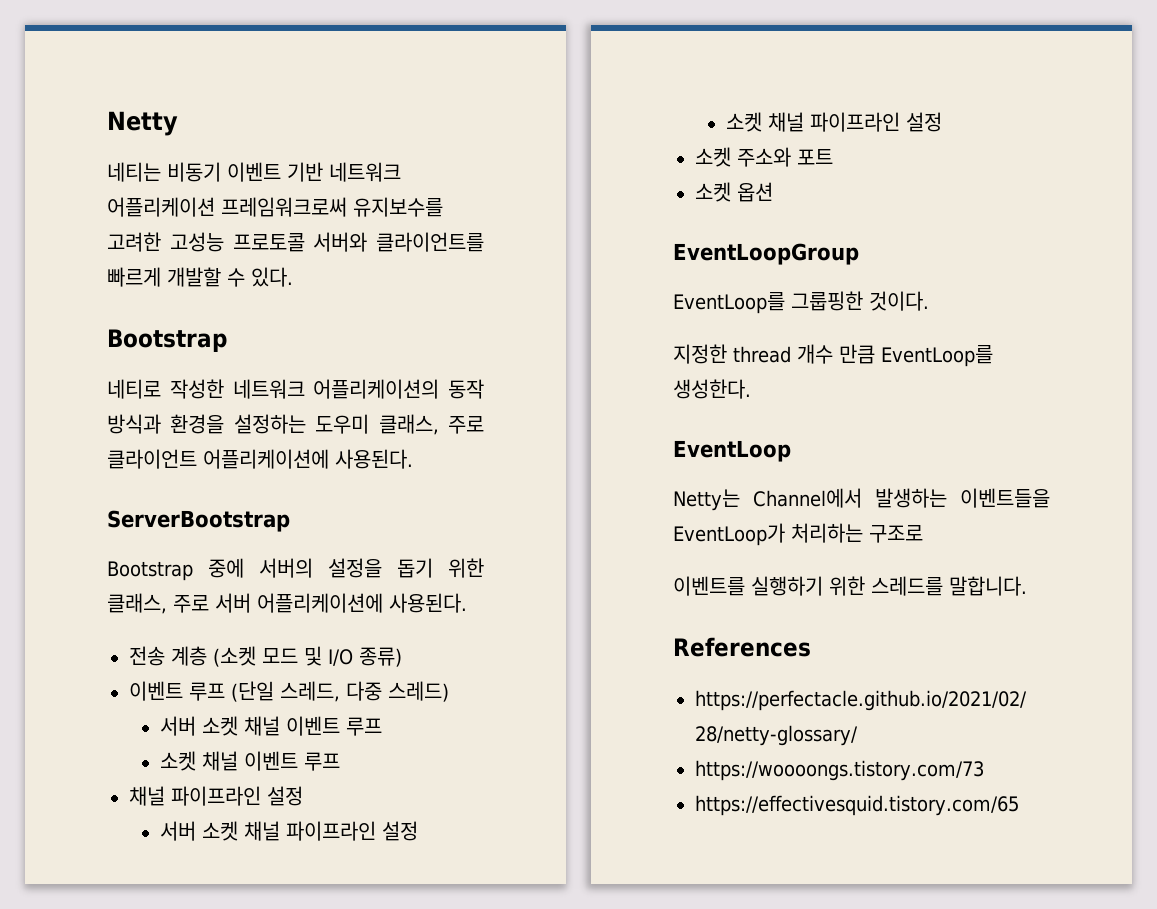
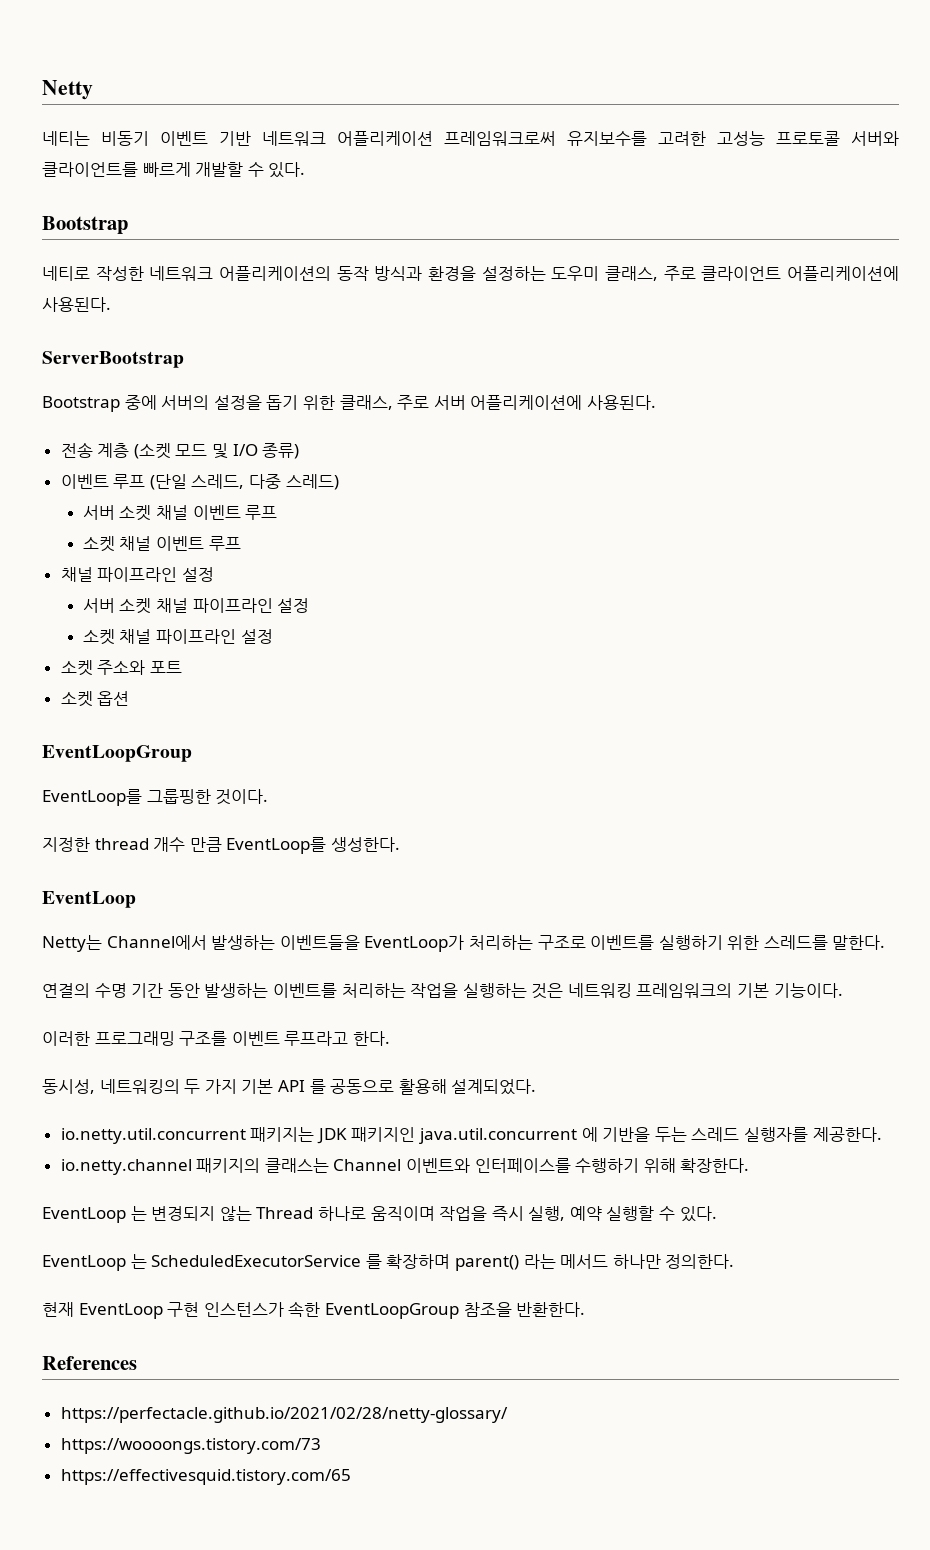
(923, 534) // -> (586, 942) none
[949,576,1027,596] 말합니다. -> [832,935,886,950] [42,983,843,999] [42,1031,390,1046] [42,1079,537,1095] [60,1127,882,1144] [60,1158,750,1175] [42,1206,717,1223] [42,1254,735,1271] [42,1301,586,1319] 말한다. // 연결의 수명 기간 동안 발생하는 이벤트를 처리하는 작업을 실행하는 것은 네트워킹 프레임워크의 기본 기능이다. // 이러한 프로그래밍 구조를 이벤트 루프라고 한다. // 동시성, 네트워킹의 두 가지 기본 API 를 공동으로 활용해 설계되었다. // io.netty.util.concurrent 패키지는 JDK 패키지인 java.util.concurrent 에 기반을 두는 스레드 실행자를 제공한다. // io.netty.channel 패키지의 클래스는 Channel 이벤트와 인터페이스를 수행하기 위해 확장한다. // EventLoop 는 변경되지 않는 Thread 하나로 움직이며 작업을 즉시 실행, 예약 실행할 수 있다. // EventLoop 는 ScheduledExecutorService 를 확장하며 parent() 라는 메서드 하나만 정의한다. // 현재 EventLoop 구현 인스턴스가 속한 EventLoopGroup 참조을 반환한다.

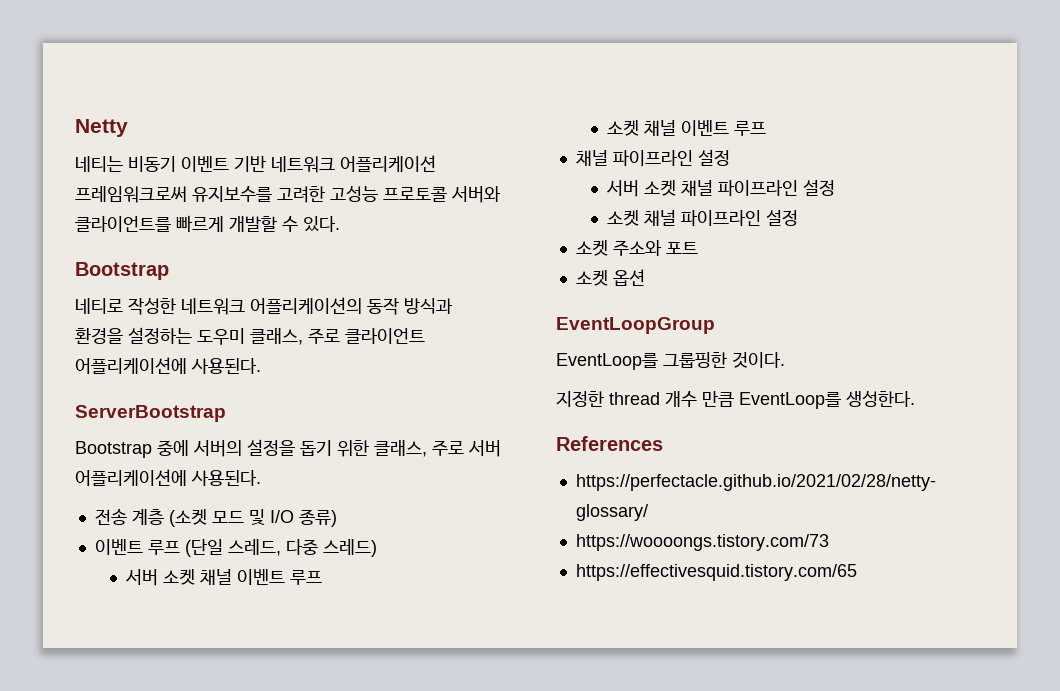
[42,891,136,908] [42,935,886,952] [42,983,843,999] [42,1031,390,1046] [42,1079,537,1095] [60,1127,882,1144] [60,1158,750,1175] [42,1206,717,1223] [42,1254,735,1271] [42,1301,586,1319] // EventLoop // Netty는 Channel에서 발생하는 이벤트들을 EventLoop가 처리하는 구조로 이벤트를 실행하기 위한 스레드를 말한다. // 연결의 수명 기간 동안 발생하는 이벤트를 처리하는 작업을 실행하는 것은 네트워킹 프레임워크의 기본 기능이다. // 이러한 프로그래밍 구조를 이벤트 루프라고 한다. // 동시성, 네트워킹의 두 가지 기본 API 를 공동으로 활용해 설계되었다. // io.netty.util.concurrent 패키지는 JDK 패키지인 java.util.concurrent 에 기반을 두는 스레드 실행자를 제공한다. // io.netty.channel 패키지의 클래스는 Channel 이벤트와 인터페이스를 수행하기 위해 확장한다. // EventLoop 는 변경되지 않는 Thread 하나로 움직이며 작업을 즉시 실행, 예약 실행할 수 있다. // EventLoop 는 ScheduledExecutorService 를 확장하며 parent() 라는 메서드 하나만 정의한다. // 현재 EventLoop 구현 인스턴스가 속한 EventLoopGroup 참조을 반환한다. -> (915, 399) none

